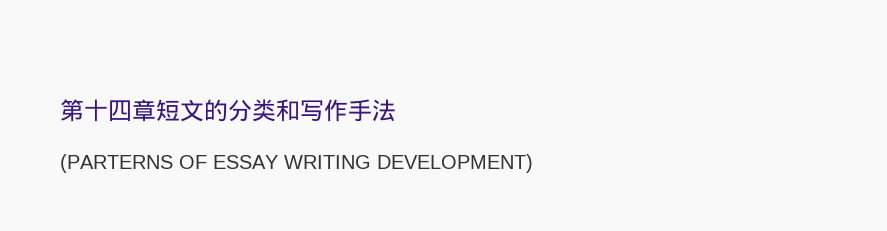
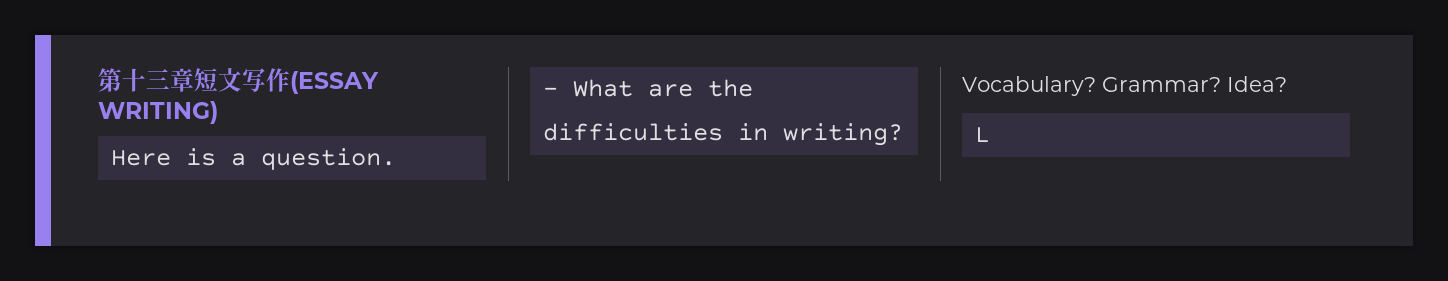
[108,99,396,122] [60,154,533,173] 四章短文的分类和写作手法 // (PARTERNS OF ESSAY WRITING DEVELOPMENT) -> [146,68,379,94] [98,101,218,124] [110,148,396,170] [542,79,753,97] [542,123,903,146] [962,76,1287,96] [974,127,990,142] 三章短文写作(ESSAY WRITING) // Here is a question. // - What are the difficulties in writing? // Vocabulary? Grammar? Idea? // L

